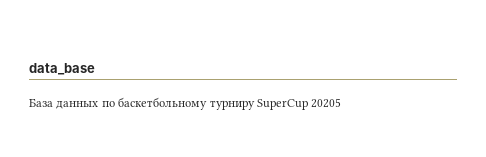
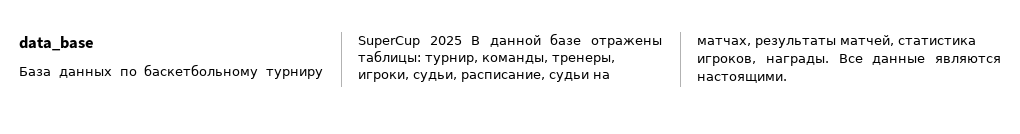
[311,98,342,108] 20205 -> [429,33,662,48] [358,50,615,65] [358,72,610,82] [697,35,976,48] [697,54,1001,66] [697,74,787,83] 2025 В данной базе отражены таблицы: турнир, команды, тренеры, игроки, судьи, расписание, судьи на матчах, результаты матчей, статистика игроков, награды. Все данные являются настоящими.

